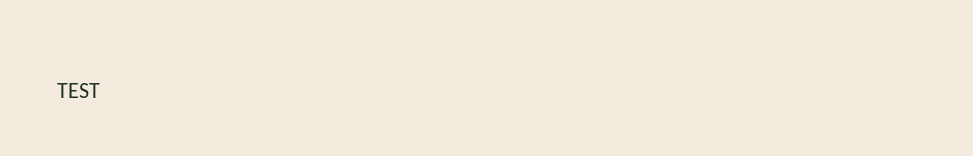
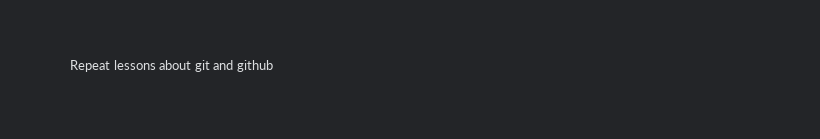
[57,83,100,98] TEST -> [70,60,273,72] Repeat lessons about git and github

